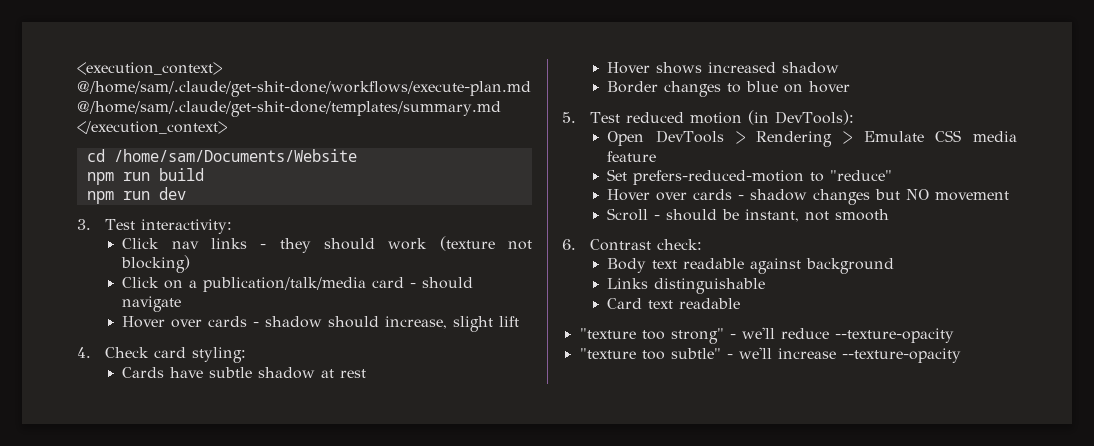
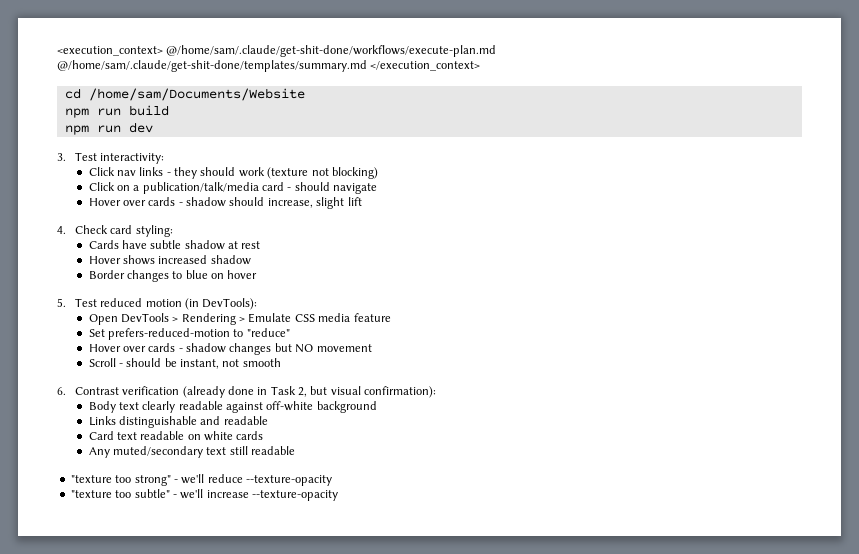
[656,239,702,250] check: -> [122,386,437,398] verification (already done in Task 2, but visual confirmation):
(678, 264) none -> [142,401,176,413] clearly
(802, 266) none -> [266,401,314,411] off-white
(766, 286) none -> [200,416,268,425] and readable
(741, 303) none -> [187,431,264,441] [88,446,296,458] on white cards // Any muted/secondary text still readable

